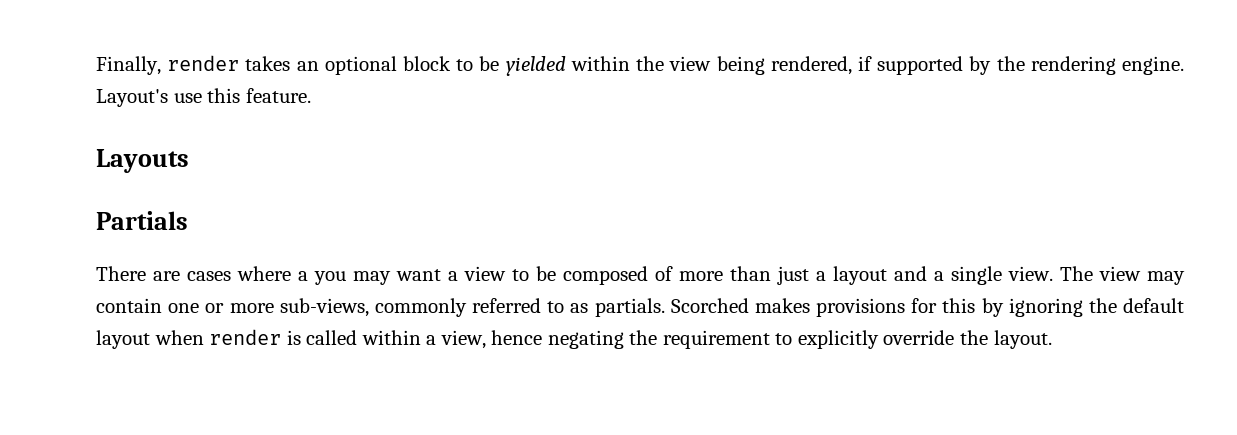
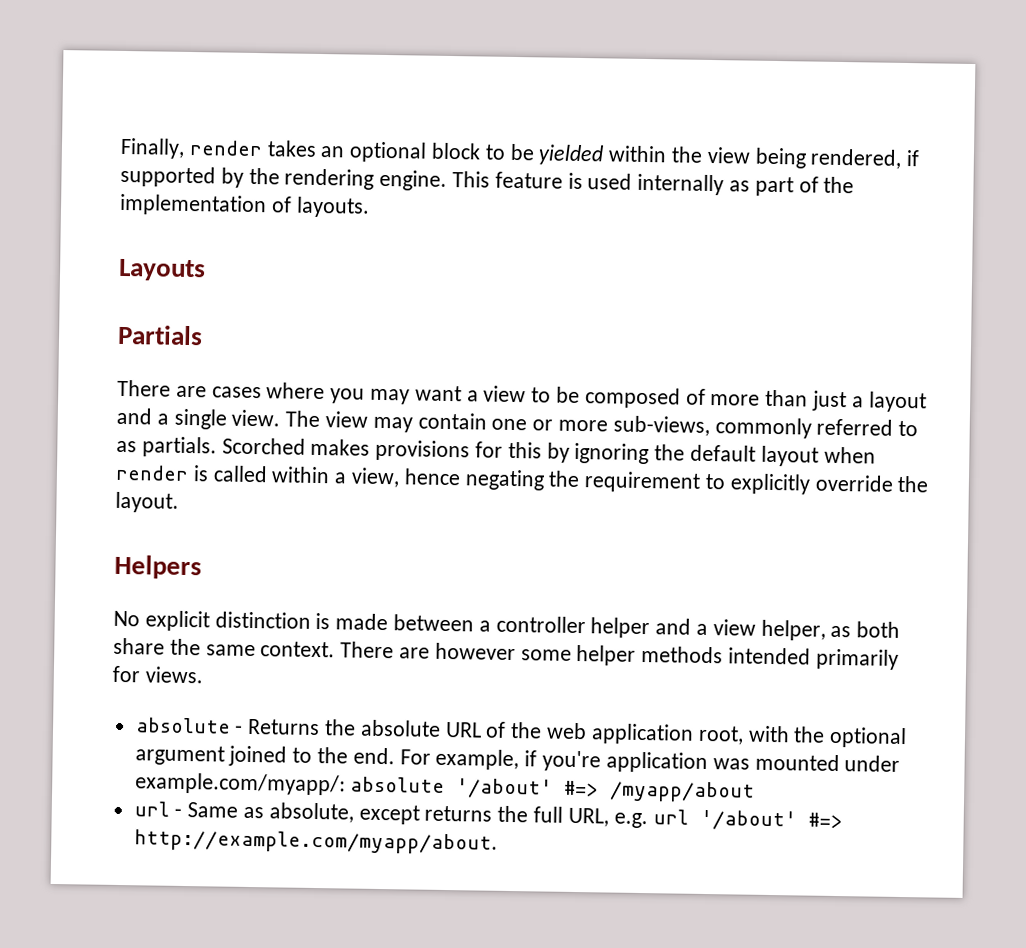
[96,88,311,107] Layout's use this feature. -> [452,171,855,197] [119,193,370,218] This feature is used internally as part of the implementation of layouts.
[298,271,308,281] a -> (326, 391) none
(1052, 339) none -> [114,554,202,580] [113,610,901,641] [113,637,899,670] [112,665,203,684] [134,717,908,749] [134,745,901,774] [134,772,756,803] [133,801,843,831] [133,829,498,855] // Helpers // No explicit distinction is made between a controller helper and a view helper, as both share the same context. There are however some helper methods intended primarily for views. // absolute - Returns the absolute URL of the web application root, with the optional argument joined to the end. For example, if you're application was mounted under example.com/myapp/: absolute '/about' #=> /myapp/about // url - Same as absolute, except returns the full URL, e.g. url '/about' #=> http://example.com/myapp/about.

